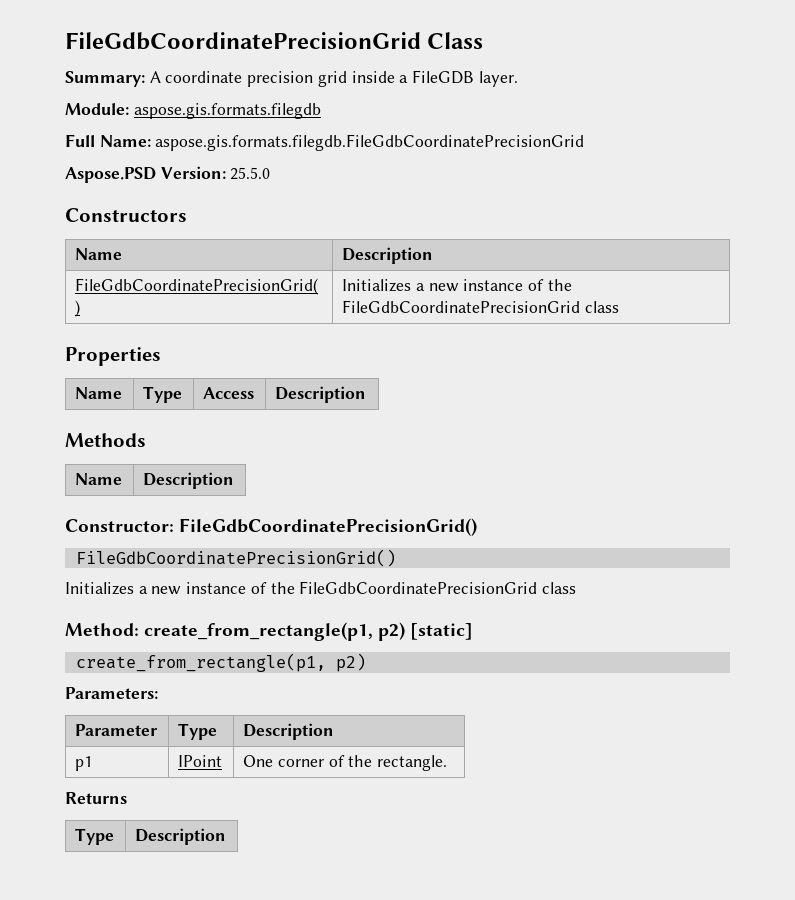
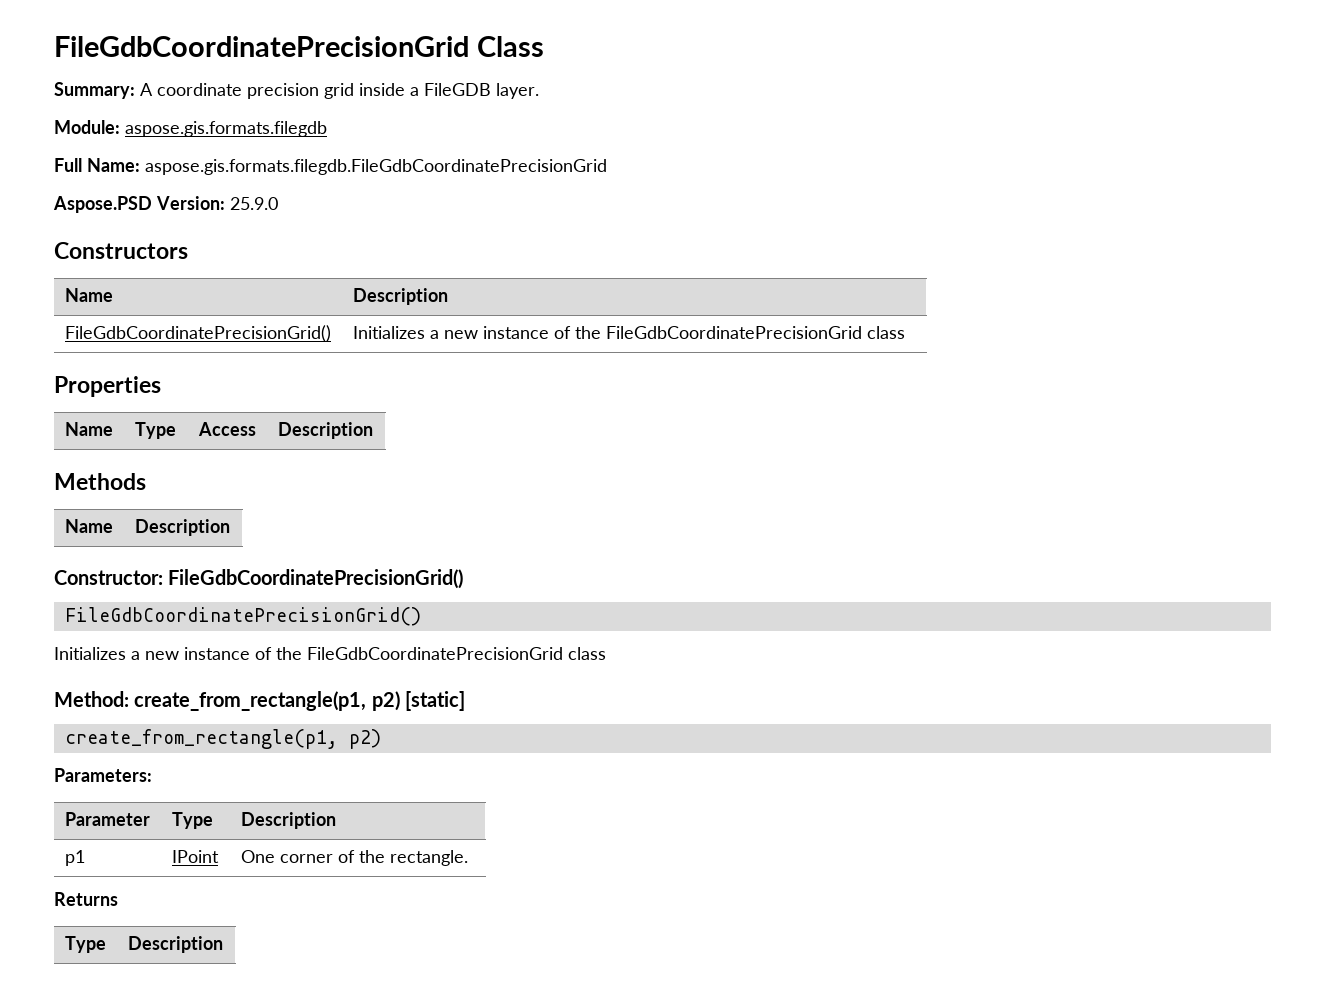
[230,167,271,180] 25.5.0 -> [230,197,278,210] 25.9.0

